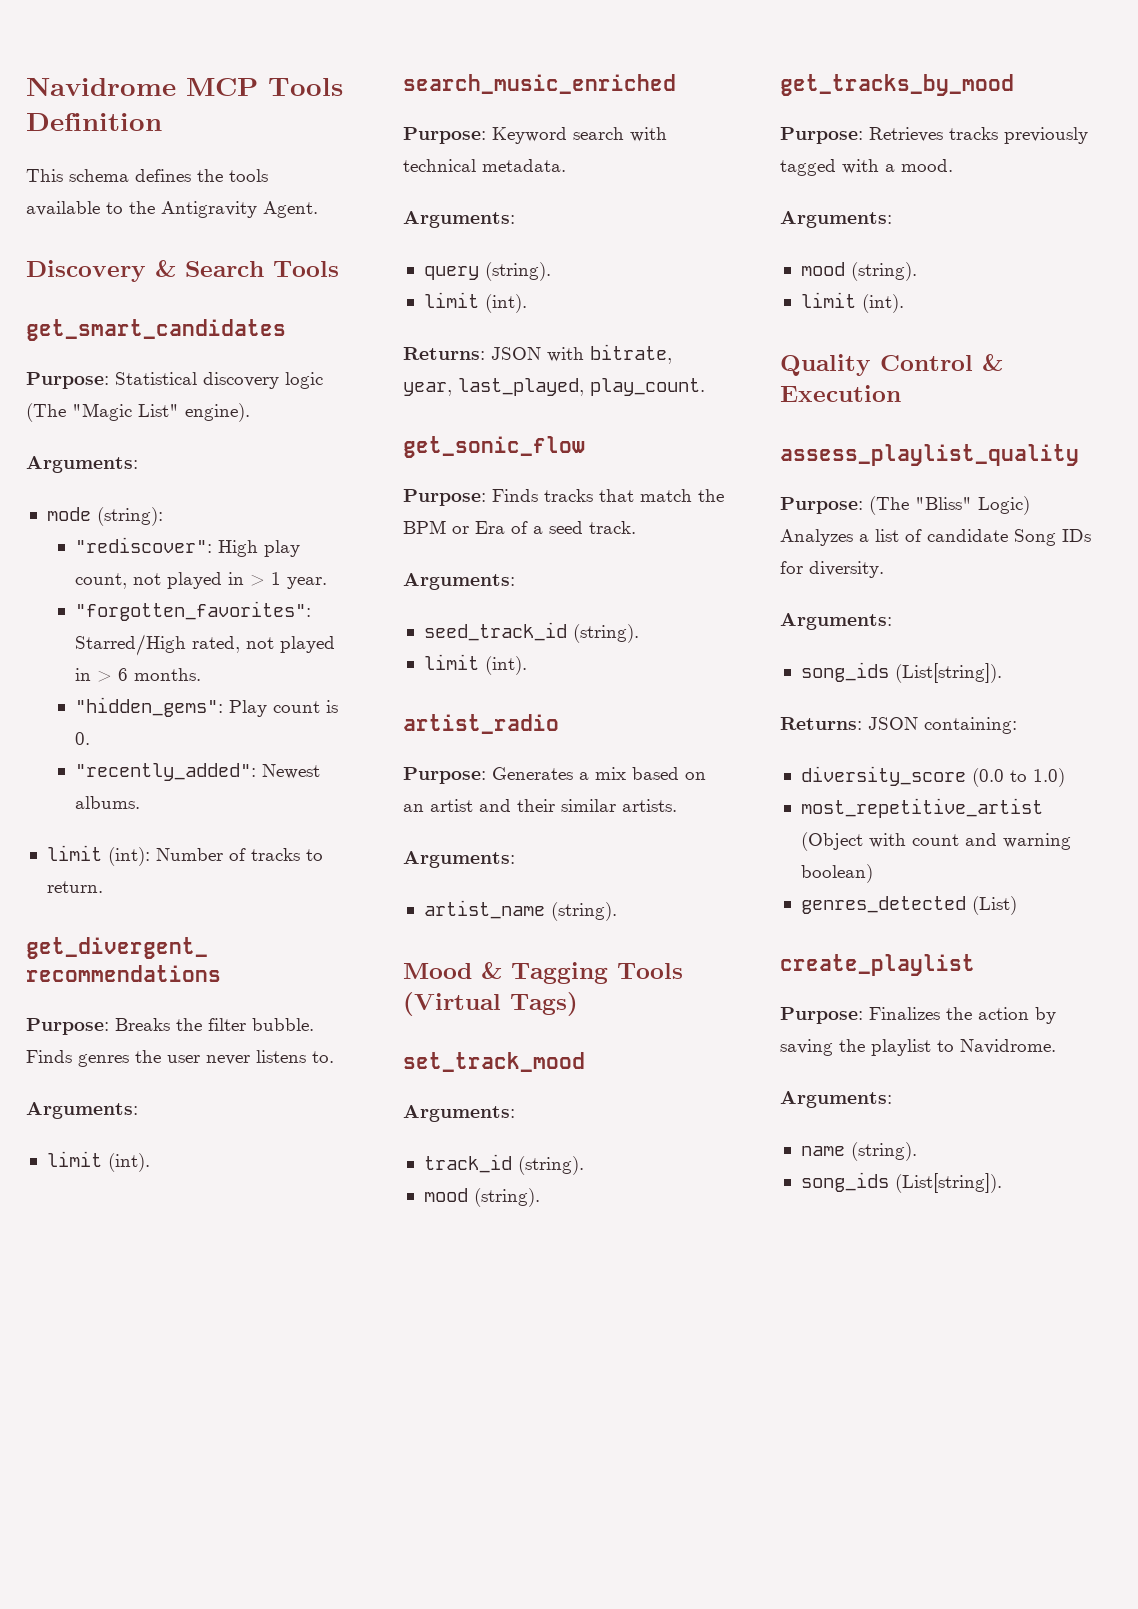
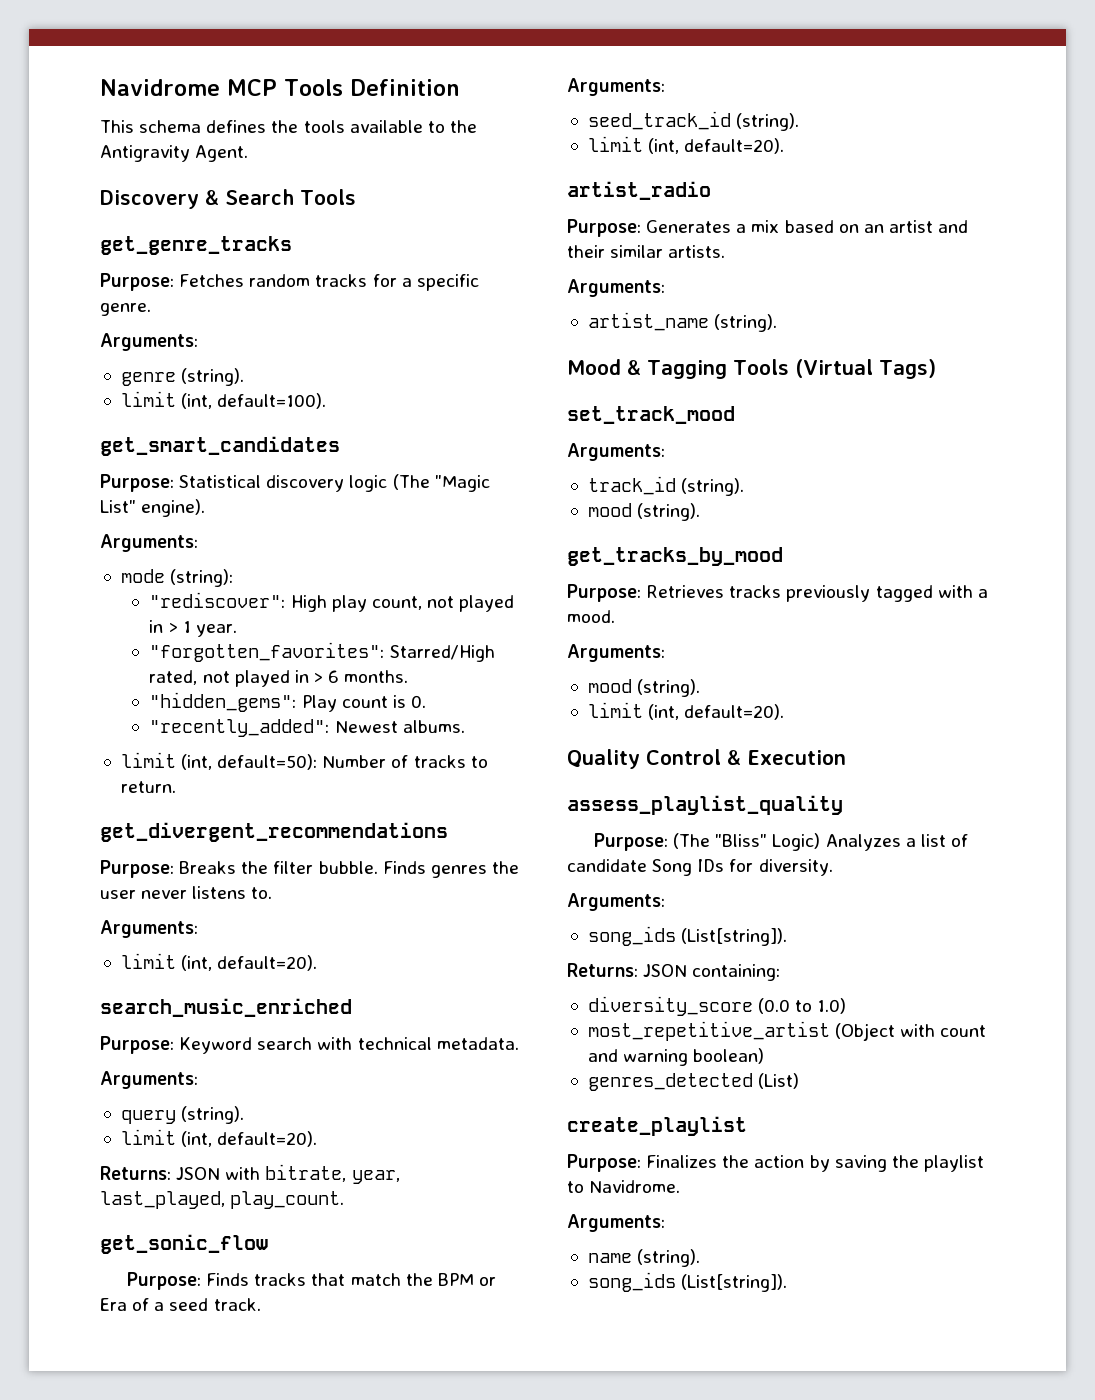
(339, 269) none -> [100,236,292,255] [100,273,479,291] [100,303,151,316] [100,333,198,351] [120,368,245,386] [120,391,327,409] // get_genre_tracks // Purpose: Fetches random tracks for a specific genre. // Arguments: // genre (string). // limit (int, default=100).
[107,847,150,866] (int): -> [181,754,318,770] (int, default=50):
[107,1153,150,1172] (int). -> [181,955,318,971] (int, default=20).
[484,294,527,313] (int). -> [181,1131,318,1147] (int, default=20).
[484,656,527,675] (int). -> [648,138,785,154] (int, default=20).
[861,294,904,313] (int). -> [648,704,785,720] (int, default=20).

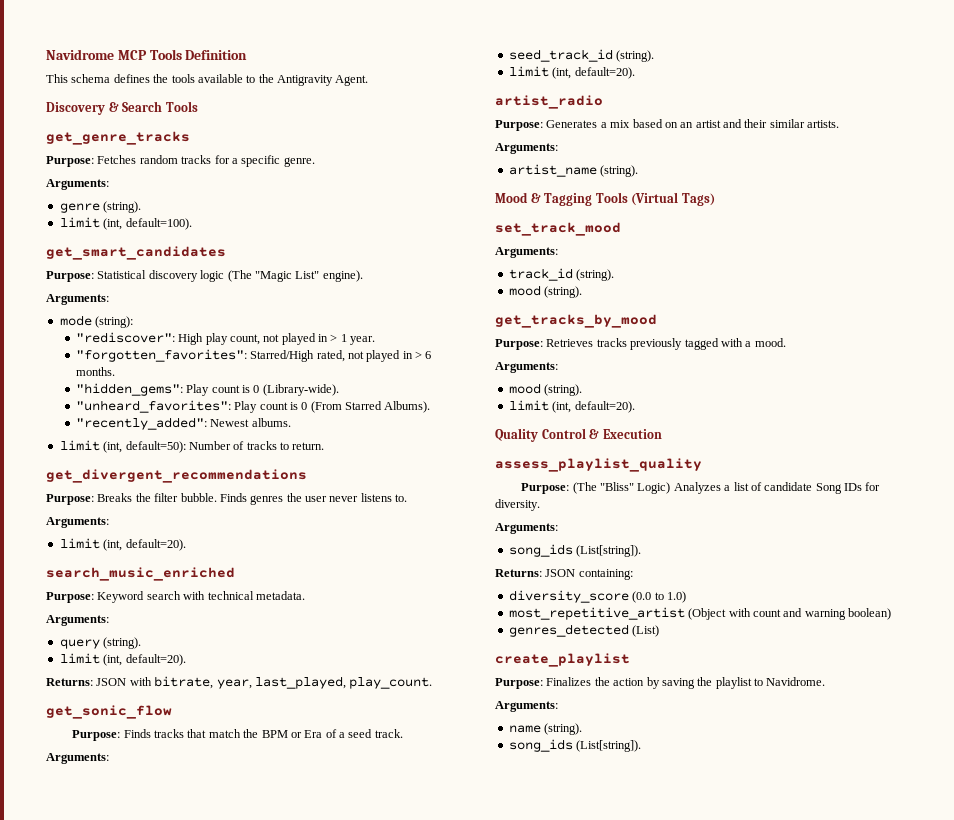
[411,695,427,708] 0. -> [253,384,339,396] [75,400,431,413] 0 (Library-wide). // "unheard_favorites": Play count is 0 (From Starred Albums).

